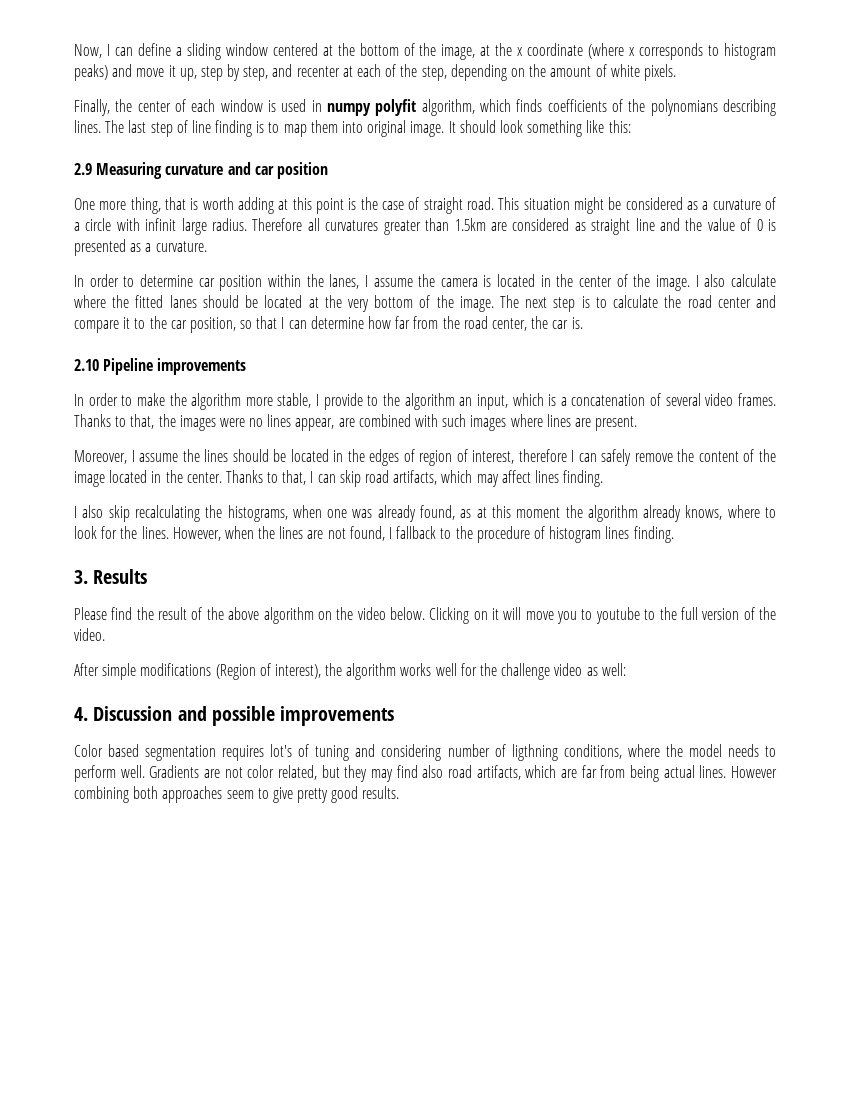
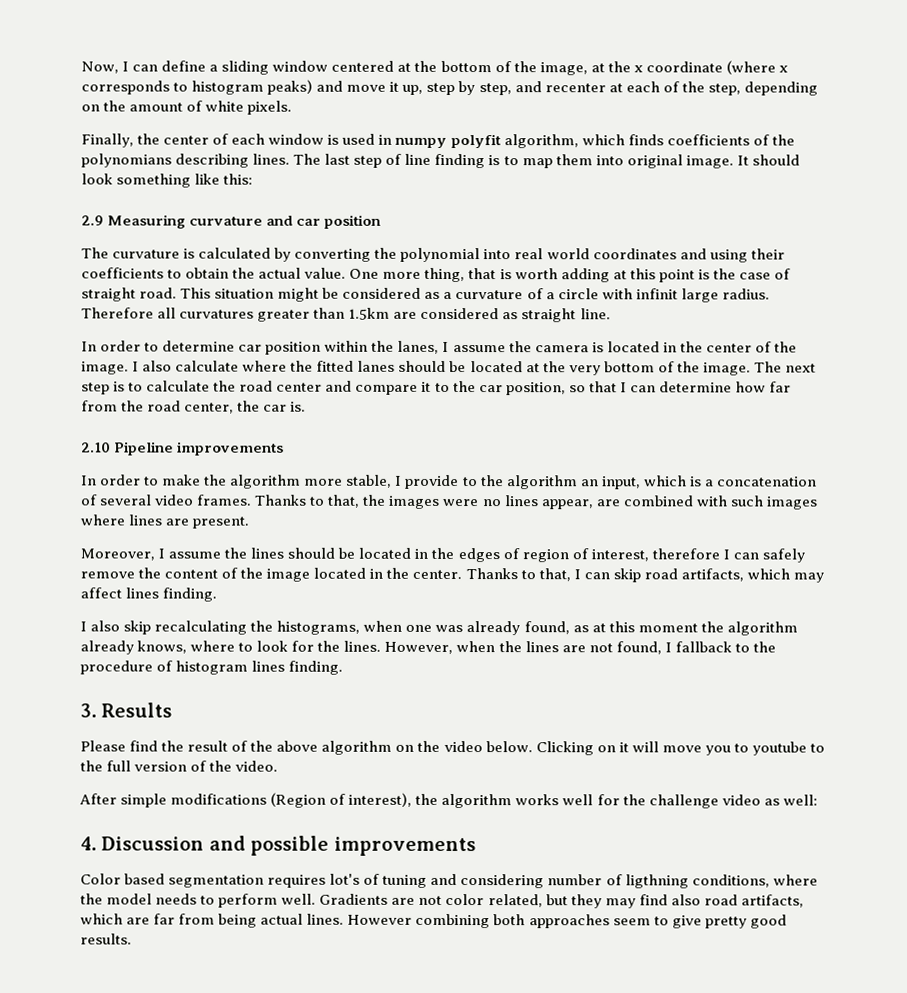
(328, 170) none -> [81,247,785,263] [81,267,347,279] The curvature is calculated by converting the polynomial into real world coordinates and using their coefficients to obtain the actual value.
[635,218,776,231] [74,239,207,256] line and the value of 0 is presented as a curvature. -> [579,308,611,320] line.

